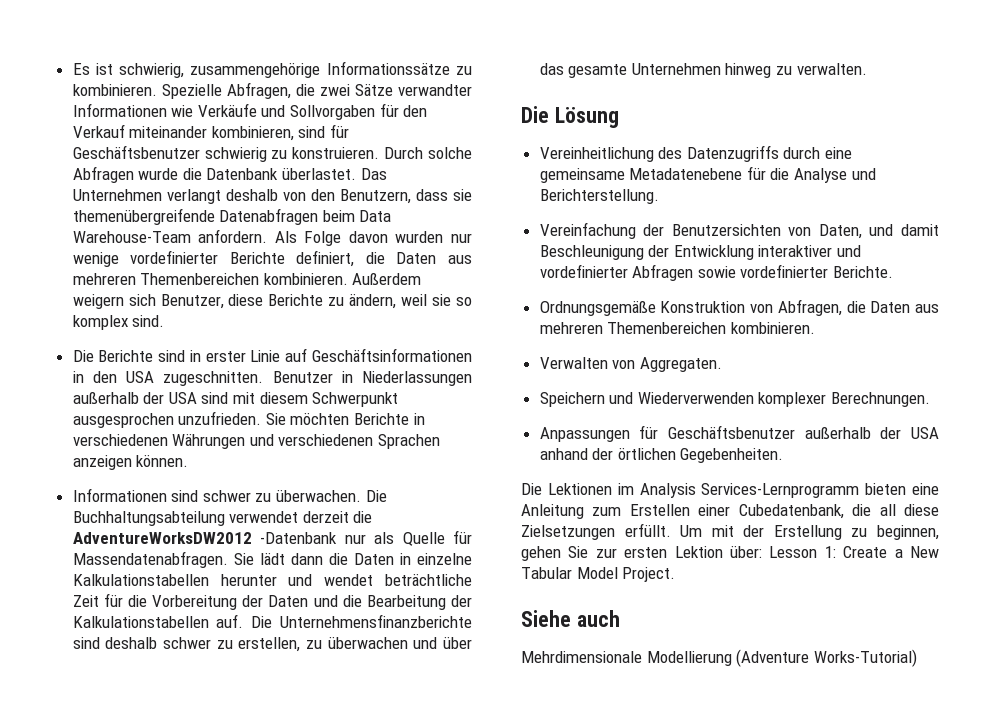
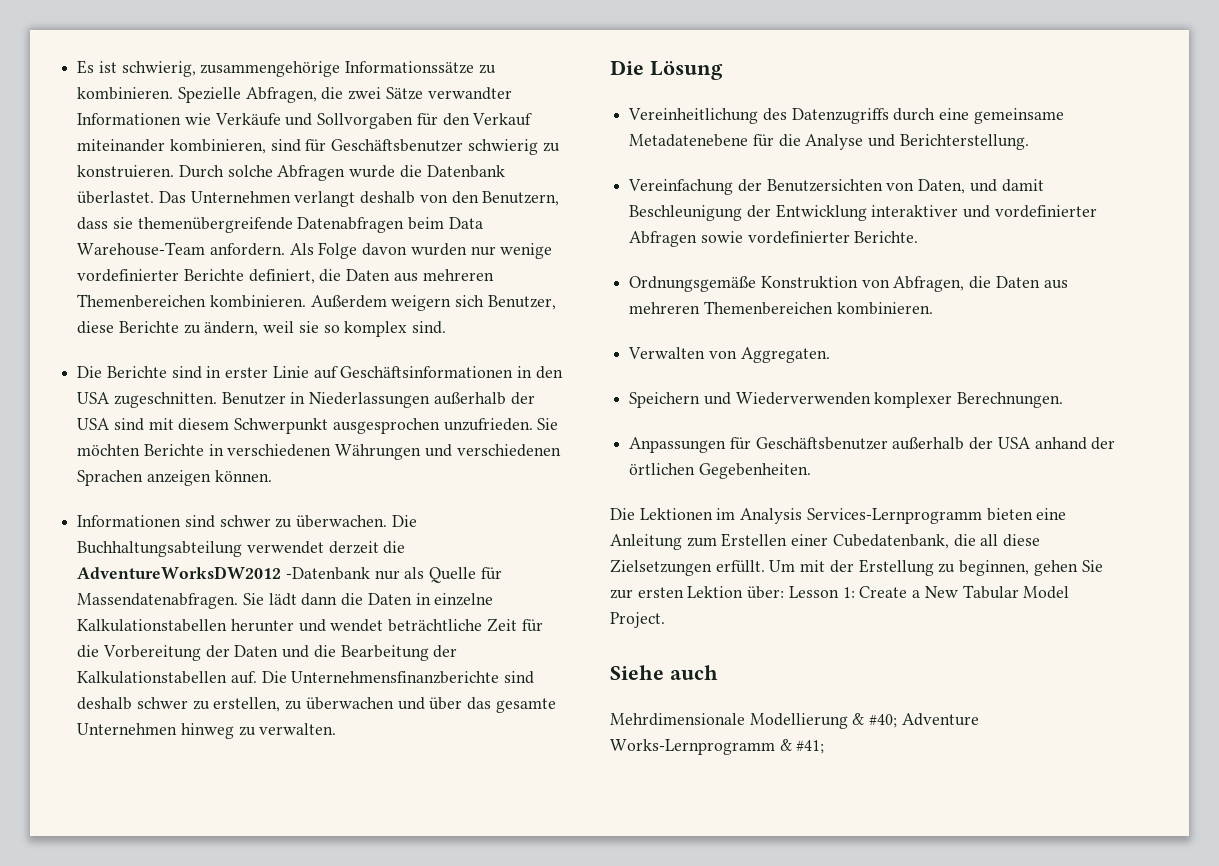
[736,649,917,667] (Adventure Works-Tutorial) -> [852,713,979,728] [610,739,825,755] & #40; Adventure Works-Lernprogramm & #41;

